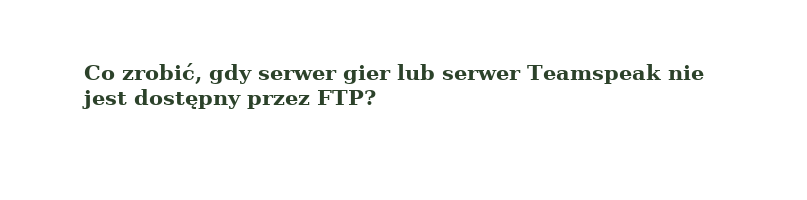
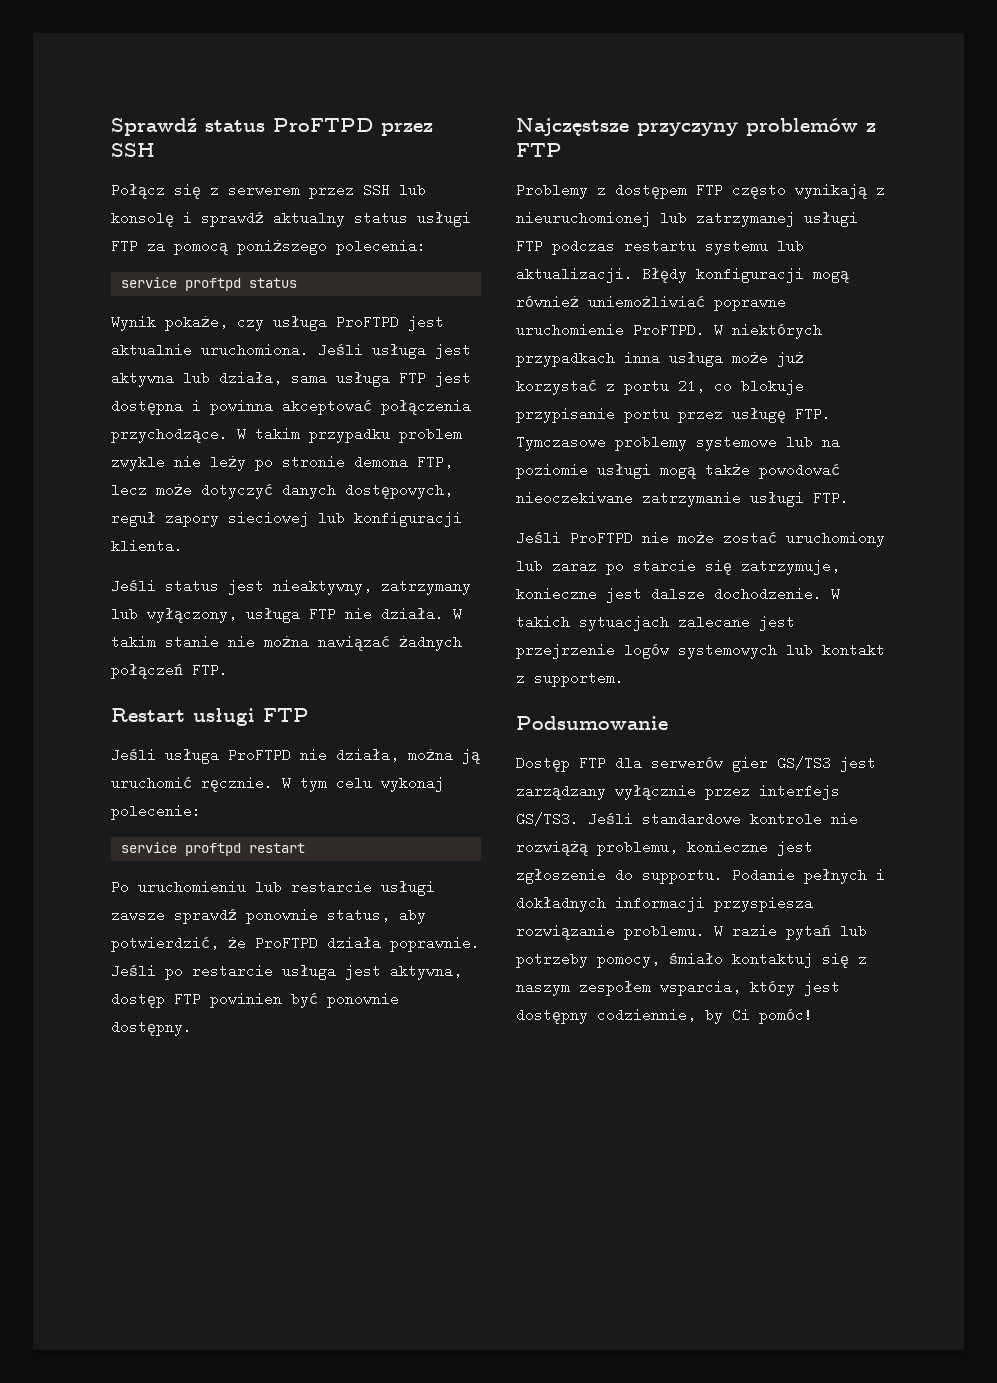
[84,63,704,84] [82,89,376,109] Co zrobić, gdy serwer gier lub serwer Teamspeak nie jest dostępny przez FTP? -> [111,118,433,136] [111,143,155,157] [111,183,426,199] [111,211,471,227] [111,239,426,255] [120,277,297,291] [111,315,444,331] [111,343,471,359] [111,371,471,387] [111,399,471,415] [111,427,462,443] [111,455,453,471] [111,483,453,499] [111,511,462,527] [111,539,183,553] [111,579,471,595] [111,607,462,623] [111,635,462,651] [111,663,228,679] [111,708,309,726] [111,748,480,764] [111,776,444,792] [111,804,201,820] [120,842,305,856] [111,880,435,896] [111,908,426,924] [111,936,480,952] [111,964,462,980] [111,992,399,1008] [111,1020,192,1036] [516,118,876,136] [516,143,562,157] [516,183,885,199] [516,211,858,227] [516,239,804,255] [516,267,849,283] [516,295,786,311] [516,323,822,339] [516,351,804,367] [516,379,804,395] [516,407,831,423] [516,435,840,451] [516,463,840,479] [516,491,849,507] [516,531,885,547] [516,559,840,575] [516,587,840,603] [516,615,795,631] [516,643,885,659] [516,671,624,687] [516,716,668,730] [516,756,876,772] [516,784,840,800] [516,812,858,826] [516,840,813,856] [516,868,885,884] [516,896,813,912] [516,924,867,940] [516,952,867,968] [516,980,840,996] [516,1008,813,1024] Sprawdź status ProFTPD przez SSH // Połącz się z serwerem przez SSH lub konsolę i sprawdź aktualny status usługi FTP za pomocą poniższego polecenia: // service proftpd status // Wynik pokaże, czy usługa ProFTPD jest aktualnie uruchomiona. Jeśli usługa jest aktywna lub działa, sama usługa FTP jest dostępna i powinna akceptować połączenia przychodzące. W takim przypadku problem zwykle nie leży po stronie demona FTP, lecz może dotyczyć danych dostępowych, reguł zapory sieciowej lub konfiguracji klienta. // Jeśli status jest nieaktywny, zatrzymany lub wyłączony, usługa FTP nie działa. W takim stanie nie można nawiązać żadnych połączeń FTP. // Restart usługi FTP // Jeśli usługa ProFTPD nie działa, można ją uruchomić ręcznie. W tym celu wykonaj polecenie: // service proftpd restart // Po uruchomieniu lub restarcie usługi zawsze sprawdź ponownie status, aby potwierdzić, że ProFTPD działa poprawnie. Jeśli po restarcie usługa jest aktywna, dostęp FTP powinien być ponownie dostępny. // Najczęstsze przyczyny problemów z FTP // Problemy z dostępem FTP często wynikają z nieuruchomionej lub zatrzymanej usługi FTP podczas restartu systemu lub aktualizacji. Błędy konfiguracji mogą również uniemożliwiać poprawne uruchomienie ProFTPD. W niektórych przypadkach inna usługa może już korzystać z portu 21, co blokuje przypisanie portu przez usługę FTP. Tymczasowe problemy systemowe lub na poziomie usługi mogą także powodować nieoczekiwane zatrzymanie usługi FTP. // Jeśli ProFTPD nie może zostać uruchomiony lub zaraz po starcie się zatrzymuje, konieczne jest dalsze dochodzenie. W takich sytuacjach zalecane jest przejrzenie logów systemowych lub kontakt z supportem. // Podsumowanie // Dostęp FTP dla serwerów gier GS/TS3 jest zarządzany wyłącznie przez interfejs GS/TS3. Jeśli standardowe kontrole nie rozwiążą problemu, konieczne jest zgłoszenie do supportu. Podanie pełnych i dokładnych informacji przyspiesza rozwiązanie problemu. W razie pytań lub potrzeby pomocy, śmiało kontaktuj się z naszym zespołem wsparcia, który jest dostępny codziennie, by Ci pomóc!

